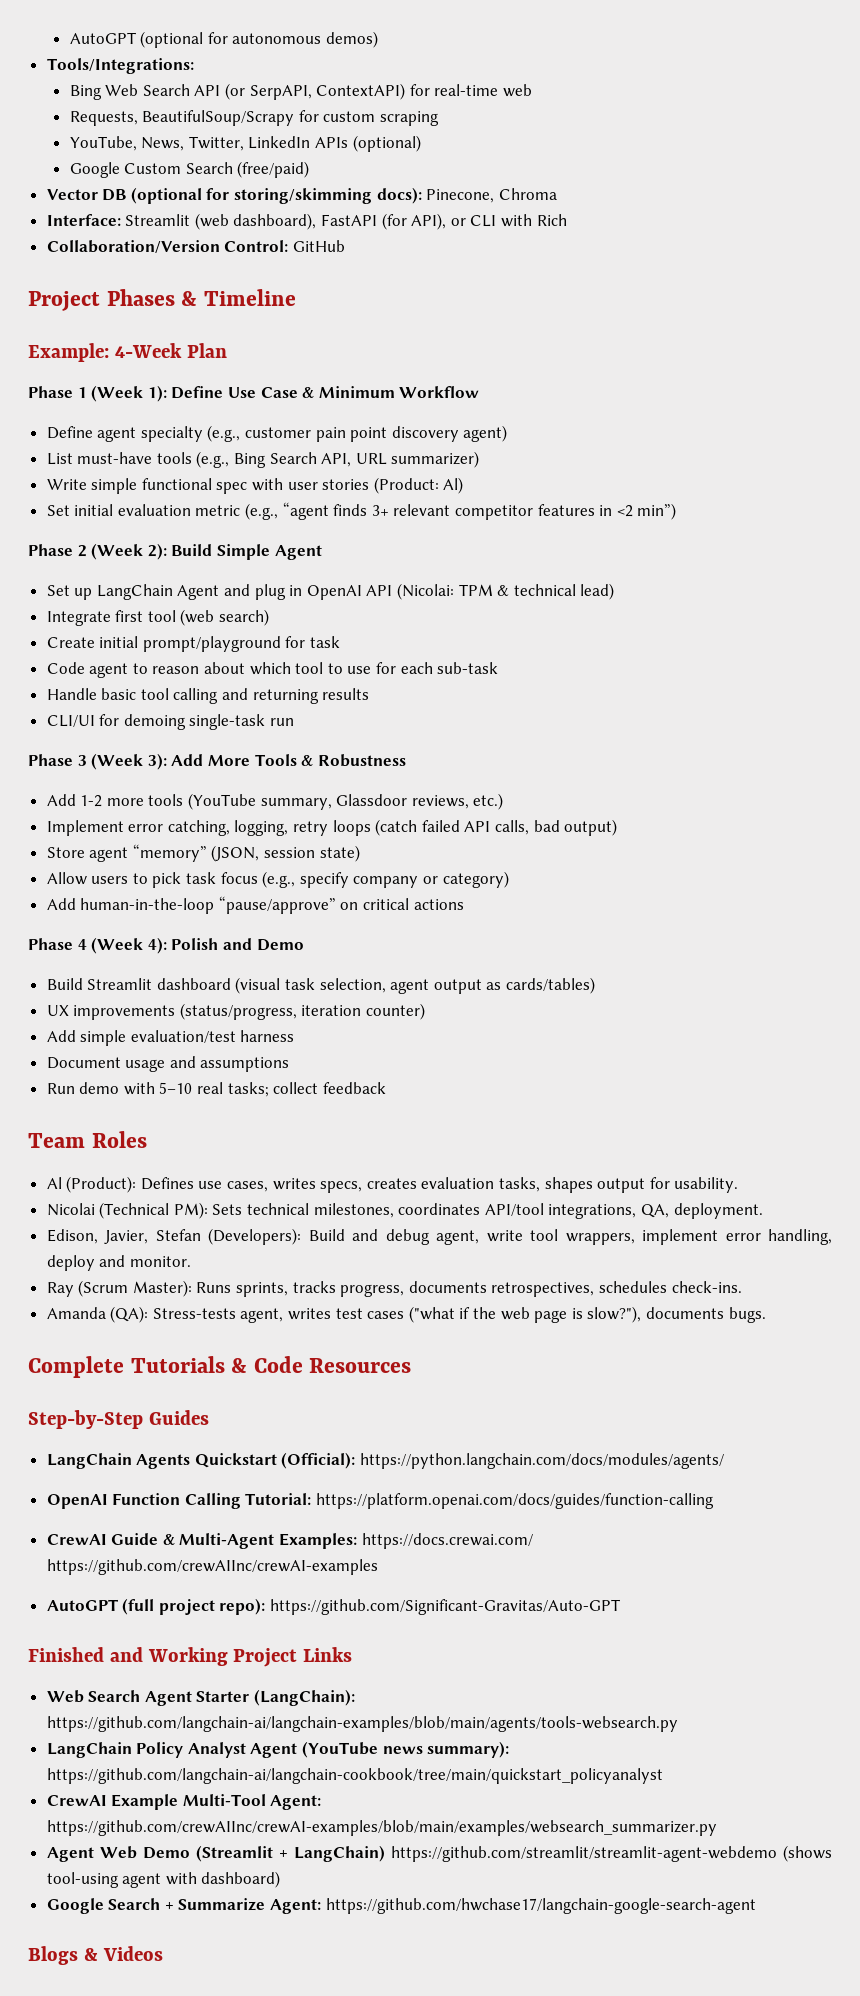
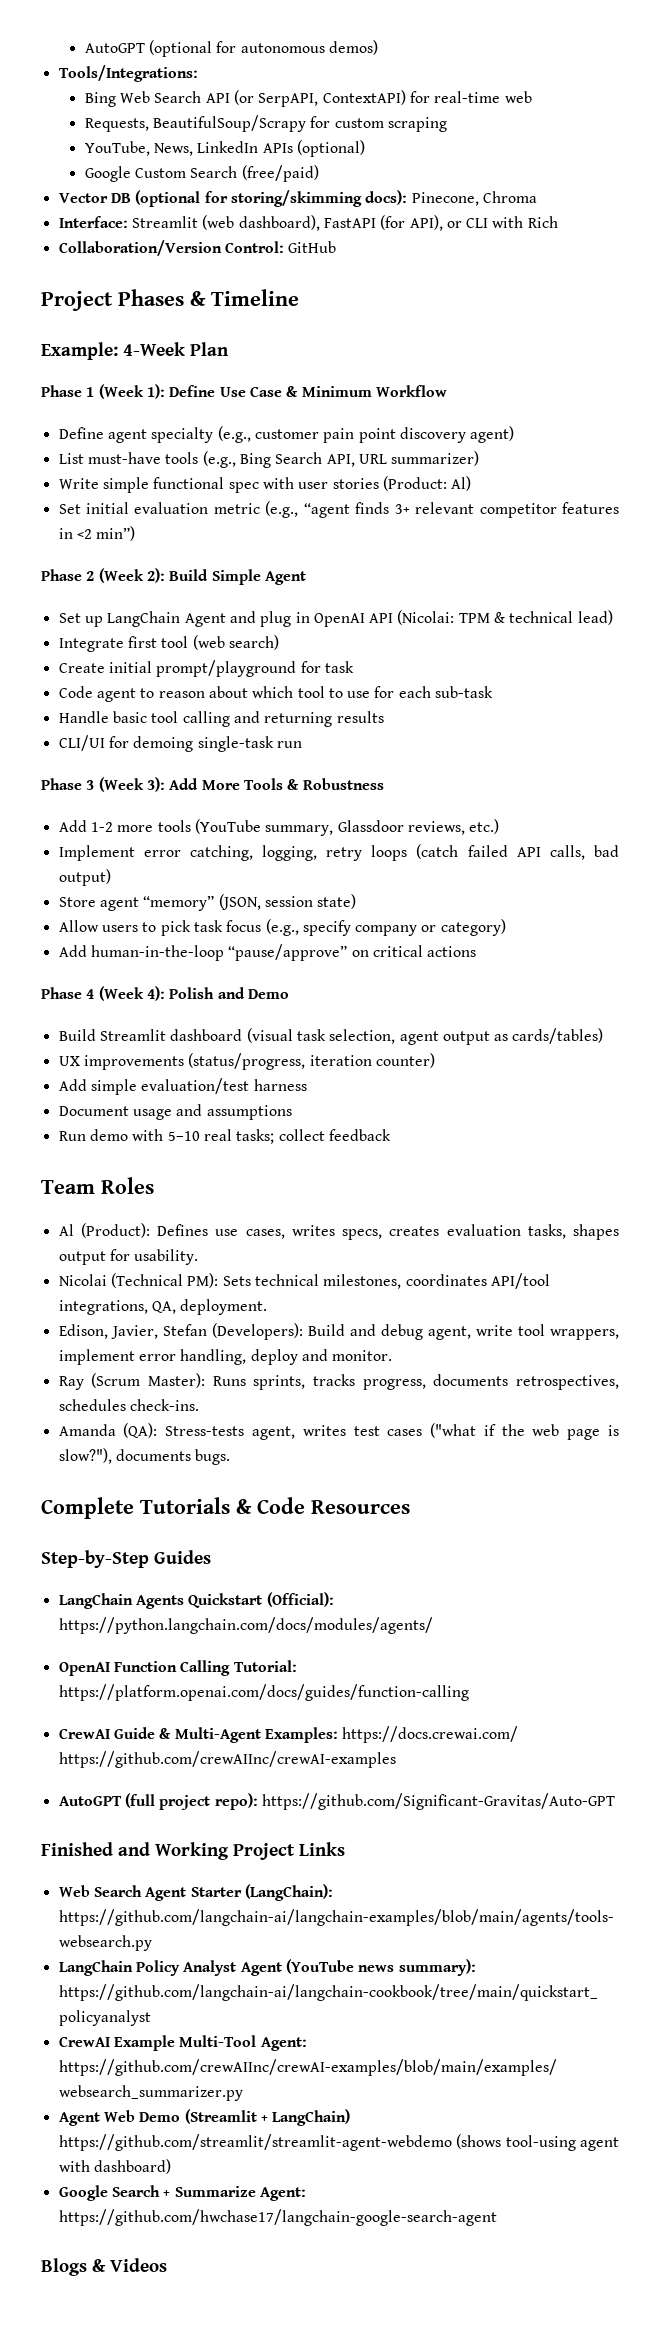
[188,136,244,151] Twitter, -> (194, 149) none

